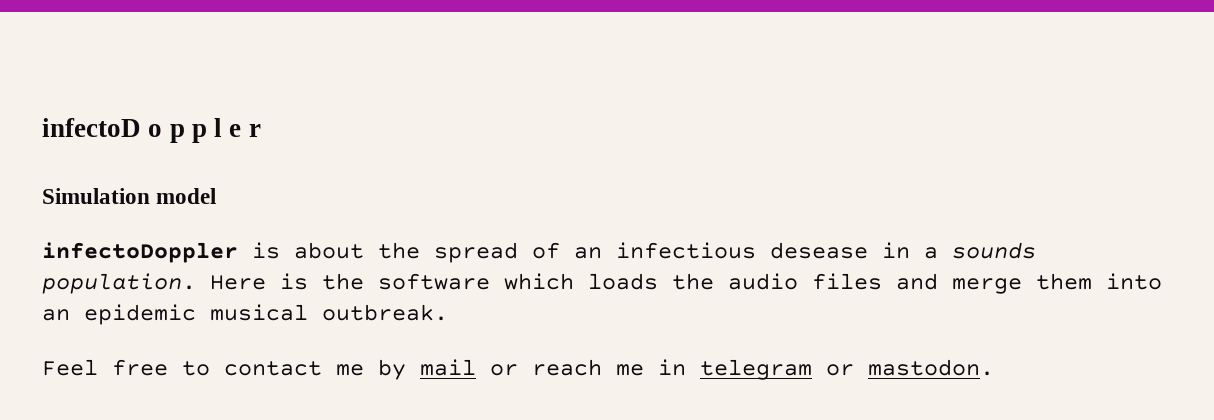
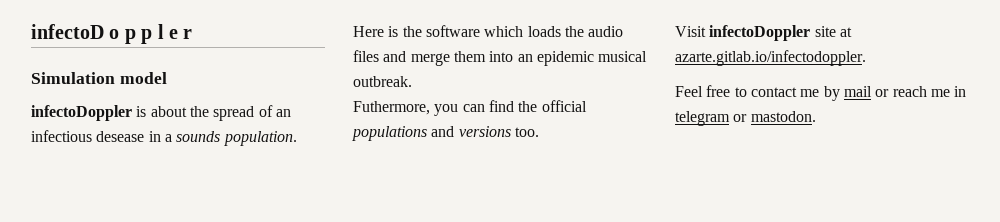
(448, 312) none -> [353,100,587,116] [352,126,539,141] [675,25,852,41] [675,50,866,66] // Futhermore, you can find the official populations and versions too. // Visit infectoDoppler site at azarte.gitlab.io/infectodoppler.

